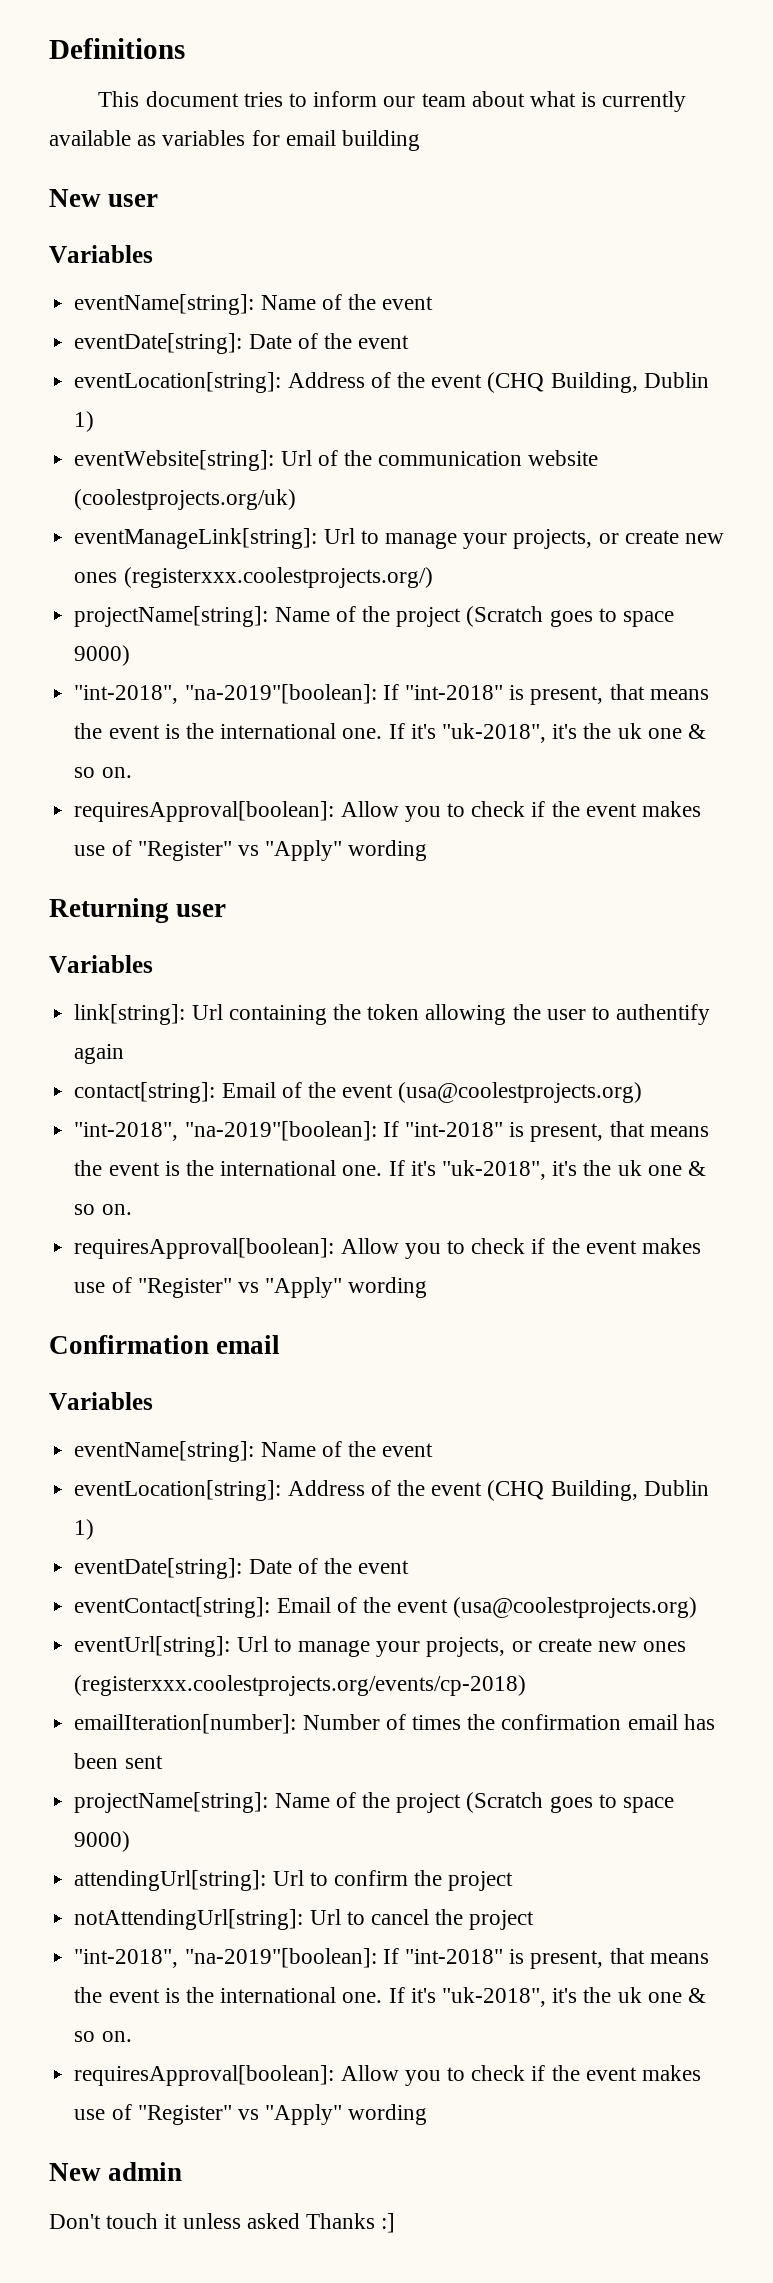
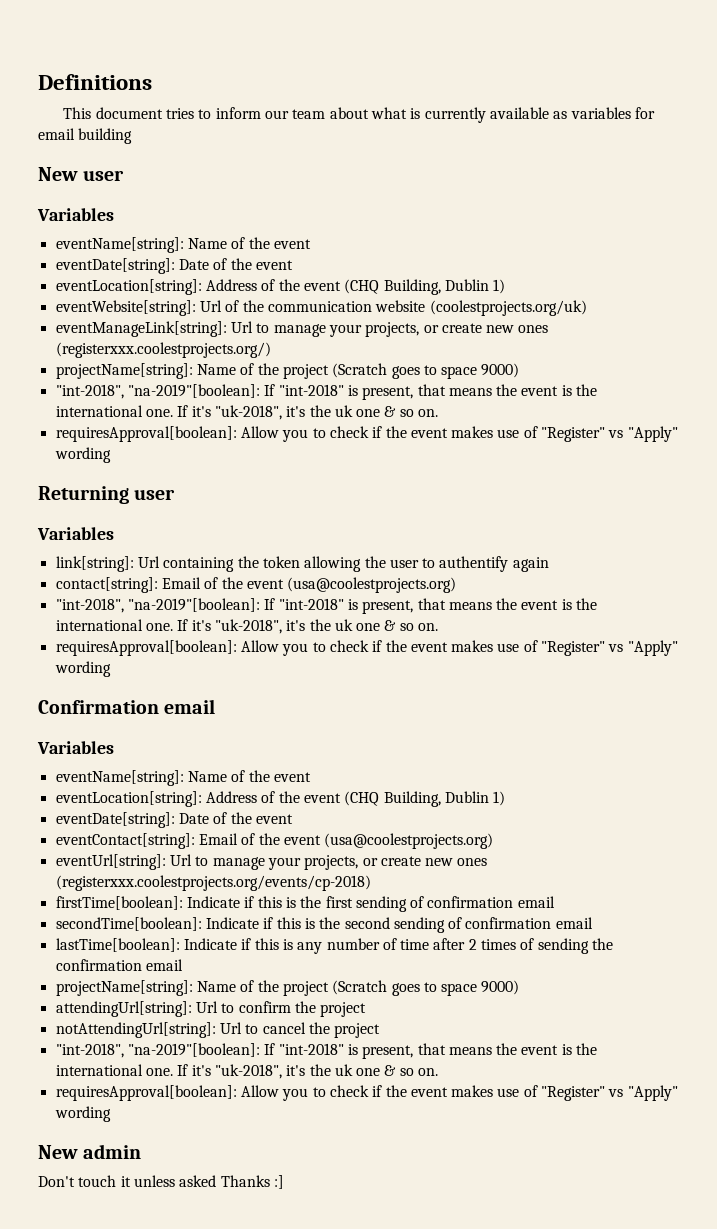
[74,1714,461,1734] emailIteration[number]: Number of times -> [55,896,555,912] [55,917,593,933] [55,938,589,954] firstTime[boolean]: Indicate if this is the first sending of confirmation email // secondTime[boolean]: Indicate if this is the second sending of confirmation email // lastTime[boolean]: Indicate if this is any number of time after 2 times of sending
[683,1714,715,1730] [74,1753,163,1769] has been sent -> (183, 965) none

